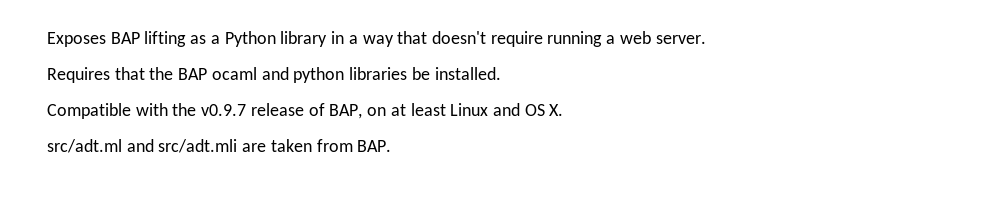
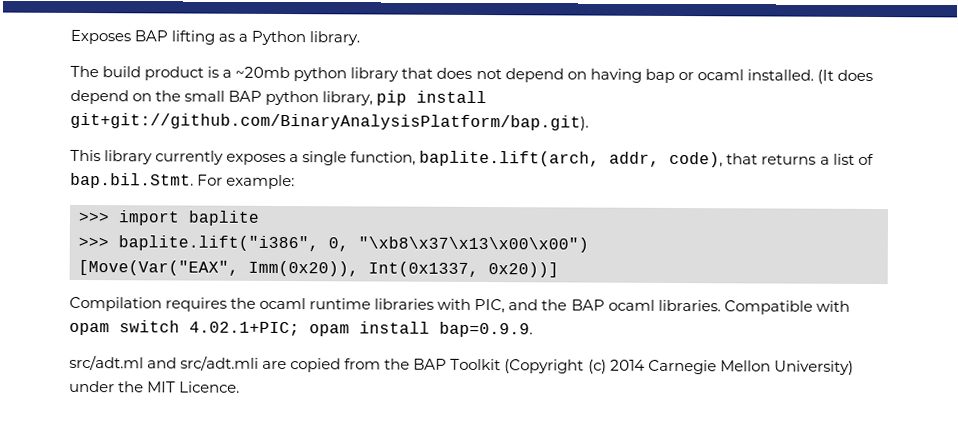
[280,31,706,47] [47,67,501,83] [47,103,564,119] [47,139,392,153] library in a way that doesn't require running a web server. // Requires that the BAP ocaml and python libraries be installed. // Compatible with the v0.9.7 release of BAP, on at least Linux and OS X. // src/adt.ml and src/adt.mli are taken from BAP. -> [309,31,361,46] [70,65,873,84] [70,89,488,106] [70,112,589,131] [70,149,874,168] [70,172,296,190] [78,210,260,226] [78,235,589,253] [78,259,559,278] [69,296,850,315] [69,320,533,338] [69,354,854,375] [69,380,241,393] library. // The build product is a ~20mb python library that does not depend on having bap or ocaml installed. (It does depend on the small BAP python library, pip install git+git://github.com/BinaryAnalysisPlatform/bap.git). // This library currently exposes a single function, baplite.lift(arch, addr, code), that returns a list of bap.bil.Stmt. For example: // >>> import baplite // >>> baplite.lift("i386", 0, "\xb8\x37\x13\x00\x00") // [Move(Var("EAX", Imm(0x20)), Int(0x1337, 0x20))] // Compilation requires the ocaml runtime libraries with PIC, and the BAP ocaml libraries. Compatible with opam switch 4.02.1+PIC; opam install bap=0.9.9. // src/adt.ml and src/adt.mli are copied from the BAP Toolkit (Copyright (c) 2014 Carnegie Mellon University) under the MIT Licence.

